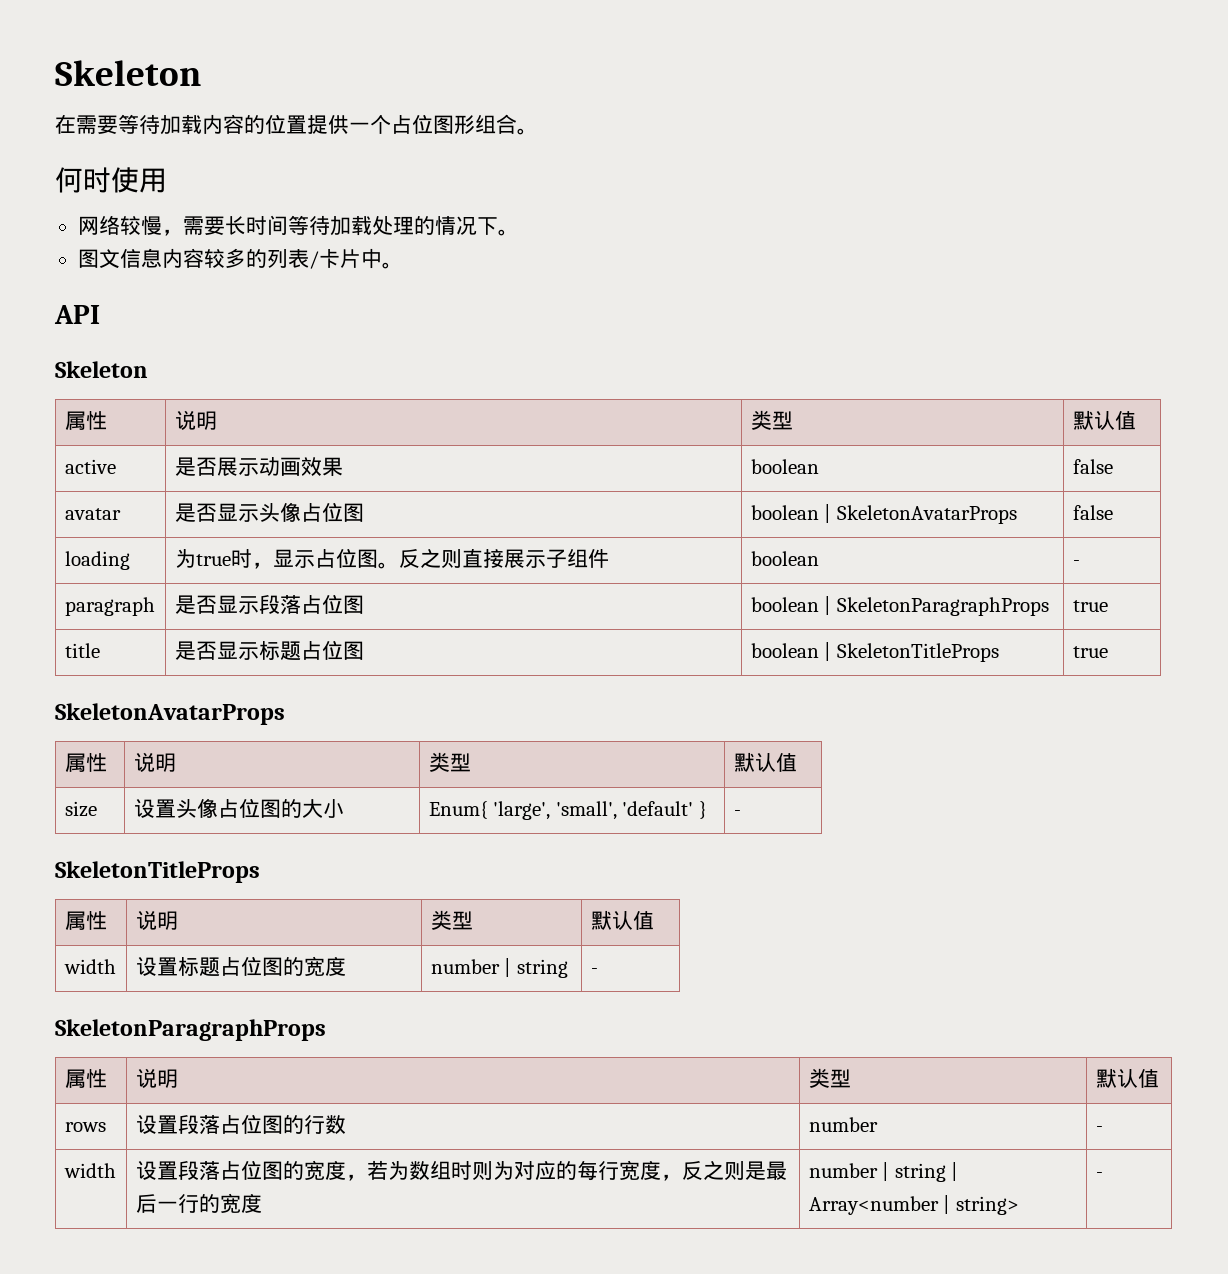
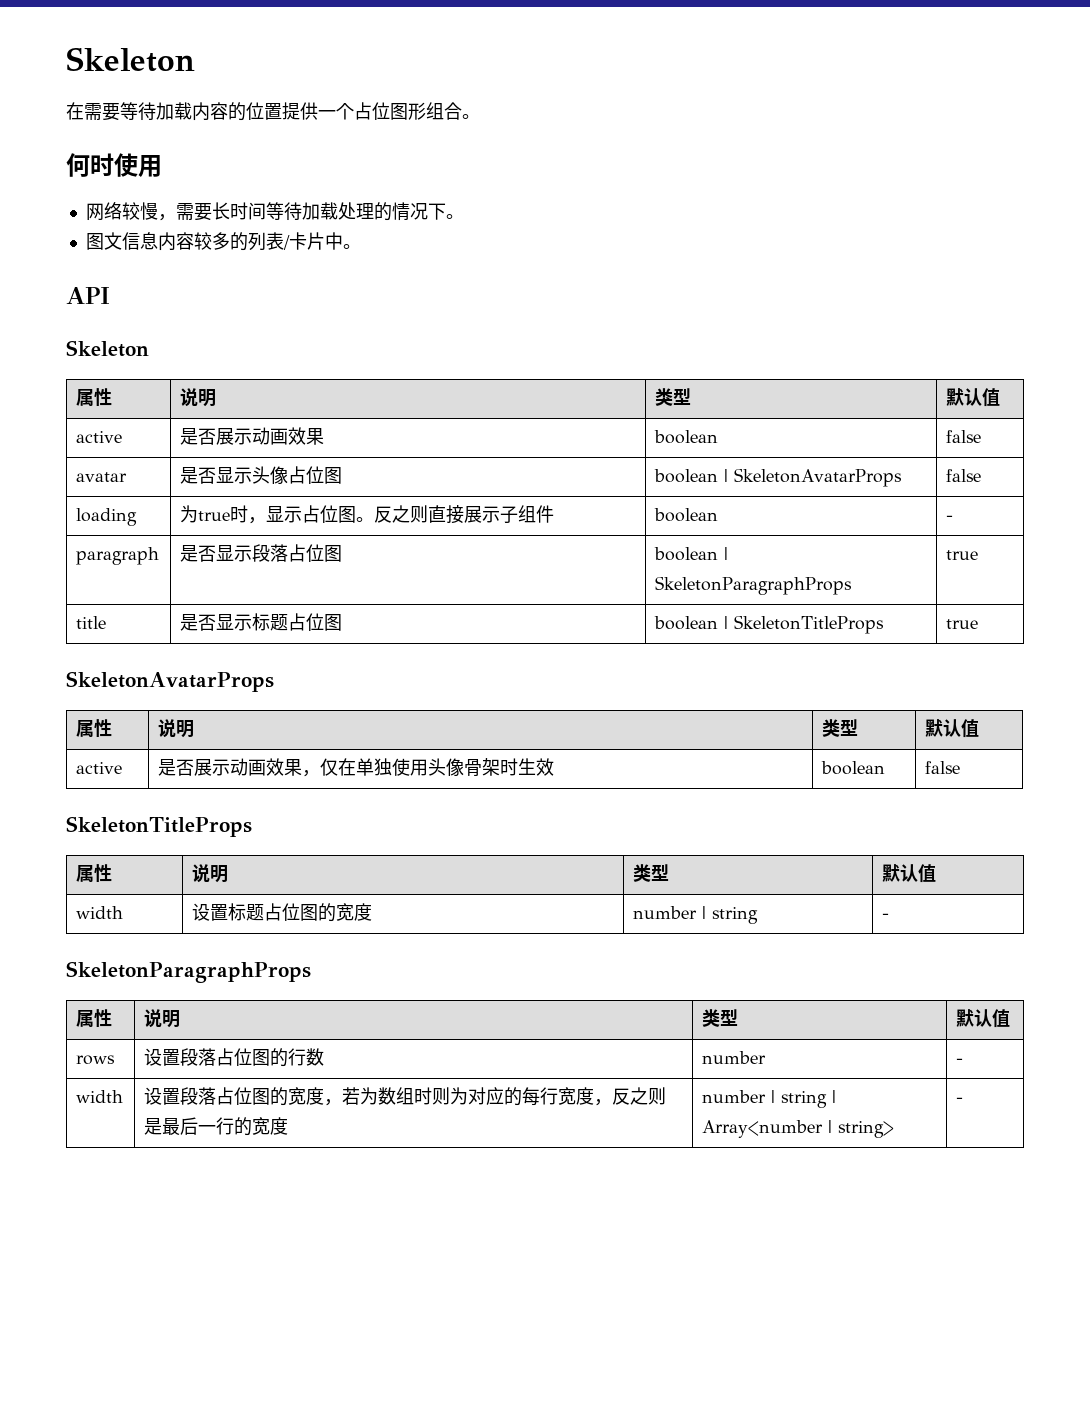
[64,801,97,817] [133,798,344,818] [428,801,707,820] [733,810,741,816] size | 设置头像占位图的大小 | Enum{ 'large', 'small', 'default' } | - -> [76,762,123,774] [158,758,555,777] [821,761,886,775] [925,761,961,774] active | 是否展示动画效果，仅在单独使用头像骨架时生效 | boolean | false

